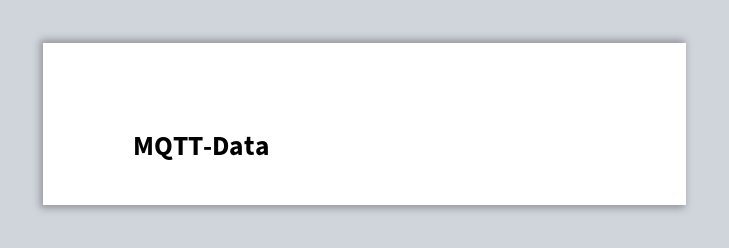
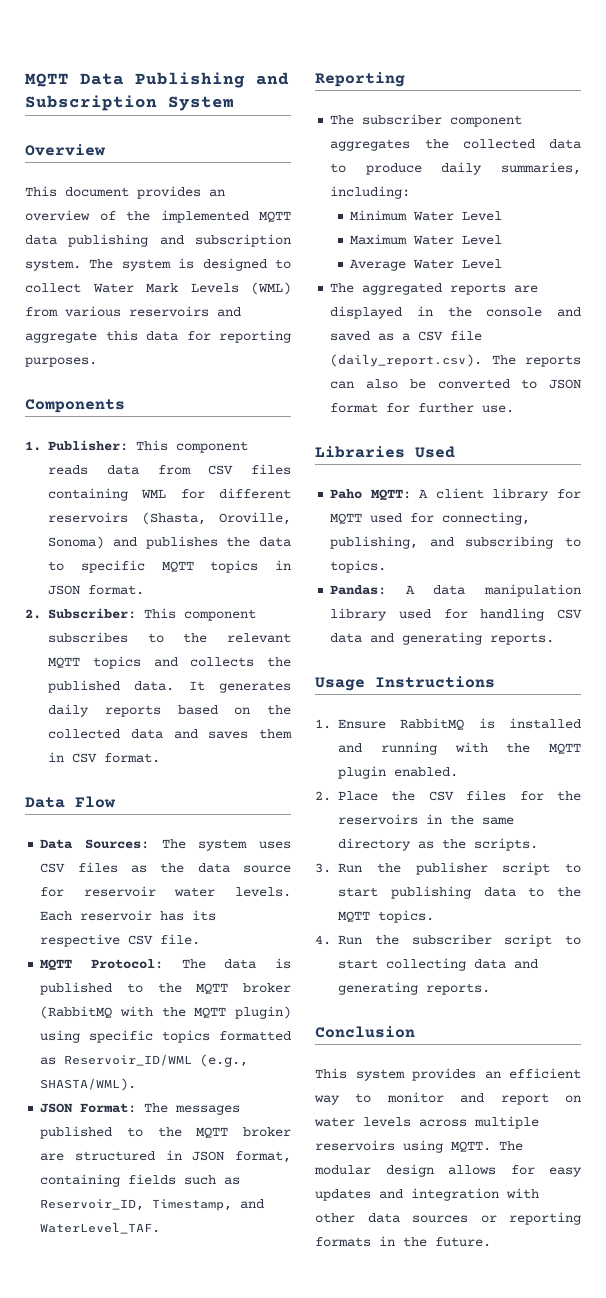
[133,136,270,160] MQTT-Data -> [25,72,289,88] [25,95,234,111] [25,144,106,156] [25,186,225,199] [25,210,291,223] [25,234,291,247] [25,258,291,271] [25,282,291,295] [25,306,241,317] [25,330,291,343] [25,357,97,367] [25,399,125,413] [25,440,248,453] [48,464,291,475] [48,488,291,501] [48,512,291,525] [48,536,291,549] [48,560,291,573] [48,585,144,595] [25,608,256,621] [48,632,291,643] [48,656,291,669] [48,680,291,693] [48,704,291,717] [48,729,292,739] [48,752,160,763] [25,796,116,808] [40,839,291,851] [40,862,291,873] [40,886,291,897] [40,910,217,921] [40,934,201,947] [40,958,291,971] [40,982,291,995] [40,1006,291,1019] [40,1030,291,1043] [40,1054,249,1067] [40,1078,137,1091] [40,1103,241,1115] [40,1126,291,1139] [40,1150,291,1163] [40,1174,241,1187] [40,1199,265,1211] [40,1222,161,1234] [315,72,405,87] [330,114,523,127] [330,139,581,151] [330,162,581,175] [330,186,411,199] [350,210,503,221] [350,234,503,245] [350,259,503,271] [330,283,539,295] [330,306,581,319] [330,330,483,341] [330,354,581,367] [330,379,581,389] [330,403,515,413] [315,446,455,458] [330,488,581,501] [330,512,531,525] [330,536,581,549] [330,560,387,573] [330,584,581,597] [330,608,582,621] [330,632,555,645] [315,676,495,691] [315,718,581,730] [338,742,581,755] [338,766,458,779] [315,790,581,801] [338,814,514,825] [338,838,538,851] [315,862,581,875] [338,886,581,899] [338,910,434,923] [315,934,581,947] [338,958,538,971] [338,982,490,995] [315,1026,415,1038] [315,1068,581,1081] [314,1092,581,1105] [314,1116,539,1129] [315,1140,523,1153] [314,1164,582,1177] [315,1188,539,1201] [315,1212,581,1225] [315,1236,491,1247] MQTT Data Publishing and Subscription System // Overview // This document provides an overview of the implemented MQTT data publishing and subscription system. The system is designed to collect Water Mark Levels (WML) from various reservoirs and aggregate this data for reporting purposes. // Components // 1. Publisher: This component reads data from CSV files containing WML for different reservoirs (Shasta, Oroville, Sonoma) and publishes the data to specific MQTT topics in JSON format. // 2. Subscriber: This component subscribes to the relevant MQTT topics and collects the published data. It generates daily reports based on the collected data and saves them in CSV format. // Data Flow // Data Sources: The system uses CSV files as the data source for reservoir water levels. Each reservoir has its respective CSV file. // MQTT Protocol: The data is published to the MQTT broker (RabbitMQ with the MQTT plugin) using specific topics formatted as Reservoir_ID/WML (e.g., SHASTA/WML). // JSON Format: The messages published to the MQTT broker are structured in JSON format, containing fields such as Reservoir_ID, Timestamp, and WaterLevel_TAF. // Reporting // The subscriber component aggregates the collected data to produce daily summaries, including: // Minimum Water Level // Maximum Water Level // Average Water Level // The aggregated reports are displayed in the console and saved as a CSV file (daily_report.csv). The reports can also be converted to JSON format for further use. // Libraries Used // Paho MQTT: A client library for MQTT used for connecting, publishing, and subscribing to topics. // Pandas: A data manipulation library used for handling CSV data and generating reports. // Usage Instructions // 1. Ensure RabbitMQ is installed and running with the MQTT plugin enabled. // 2. Place the CSV files for the reservoirs in the same directory as the scripts. // 3. Run the publisher script to start publishing data to the MQTT topics. // 4. Run the subscriber script to start collecting data and generating reports. // Conclusion // This system provides an efficient way to monitor and report on water levels across multiple reservoirs using MQTT. The modular design allows for easy updates and integration with other data sources or reporting formats in the future.

